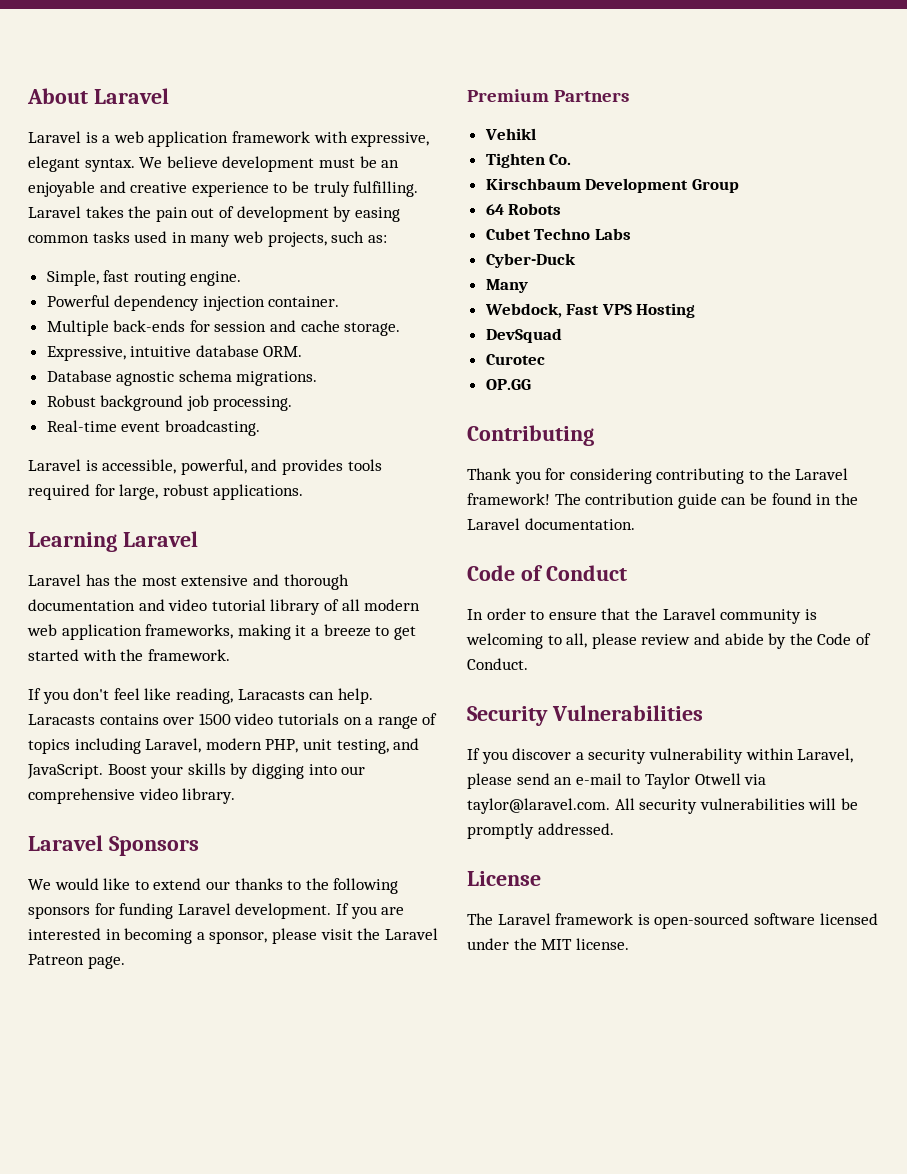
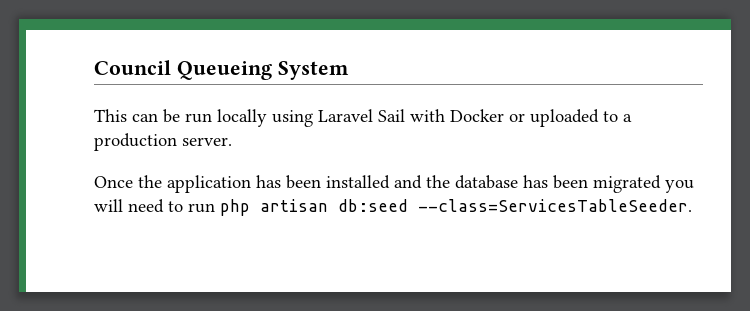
[27,88,169,104] [28,131,430,147] [28,156,400,172] [28,181,419,197] [28,206,400,222] [28,231,387,247] [46,270,242,286] [46,295,340,311] [46,320,401,336] [46,345,303,361] [46,370,318,386] [46,395,293,411] [46,420,260,436] [28,459,382,475] [28,484,304,500] [28,531,198,552] [28,574,349,590] [28,599,421,615] [27,624,416,640] [28,649,230,661] [28,688,373,704] [28,713,438,729] [28,738,420,754] [27,763,366,779] [28,788,236,804] [28,835,199,856] [28,878,399,894] [28,903,405,919] [28,928,438,944] [28,954,125,969] [467,89,630,102] [484,128,536,140] [485,153,572,168] [485,178,739,193] [485,203,562,215] [485,228,631,240] [485,253,576,268] [485,279,528,293] [484,303,696,318] [485,328,562,343] [485,354,545,365] [485,379,531,390] [467,425,594,446] [467,468,849,484] [467,493,858,509] [467,518,635,530] [467,565,627,581] [467,608,817,624] [466,633,871,649] [467,658,528,670] [467,705,703,726] [467,748,854,764] [467,773,767,789] [467,798,858,814] [467,823,614,839] [467,871,541,886] [467,913,878,929] [467,938,629,950] About Laravel // Laravel is a web application framework with expressive, elegant syntax. We believe development must be an enjoyable and creative experience to be truly fulfilling. Laravel takes the pain out of development by easing common tasks used in many web projects, such as: // Simple, fast routing engine. // Powerful dependency injection container. // Multiple back-ends for session and cache storage. // Expressive, intuitive database ORM. // Database agnostic schema migrations. // Robust background job processing. // Real-time event broadcasting. // Laravel is accessible, powerful, and provides tools required for large, robust applications. // Learning Laravel // Laravel has the most extensive and thorough documentation and video tutorial library of all modern web application frameworks, making it a breeze to get started with the framework. // If you don't feel like reading, Laracasts can help. Laracasts contains over 1500 video tutorials on a range of topics including Laravel, modern PHP, unit testing, and JavaScript. Boost your skills by digging into our comprehensive video library. // Laravel Sponsors // We would like to extend our thanks to the following sponsors for funding Laravel development. If you are interested in becoming a sponsor, please visit the Laravel Patreon page. // Premium Partners // Vehikl // Tighten Co. // Kirschbaum Development Group // 64 Robots // Cubet Techno Labs // Cyber-Duck // Many // Webdock, Fast VPS Hosting // DevSquad // Curotec // OP.GG // Contributing // Thank you for considering contributing to the Laravel framework! The contribution guide can be found in the Laravel documentation. // Code of Conduct // In order to ensure that the Laravel community is welcoming to all, please review and abide by the Code of Conduct. // Security Vulnerabilities // If you discover a security vulnerability within Laravel, please send an e-mail to Taylor Otwell via taylor@laravel.com. All security vulnerabilities will be promptly addressed. // License // The Laravel framework is open-sourced software licensed under the MIT license. -> [94,60,349,80] [94,109,632,127] [94,133,232,151] [94,175,694,193] [94,199,692,216] Council Queueing System // This can be run locally using Laravel Sail with Docker or uploaded to a production server. // Once the application has been installed and the database has been migrated you will need to run php artisan db:seed --class=ServicesTableSeeder.

